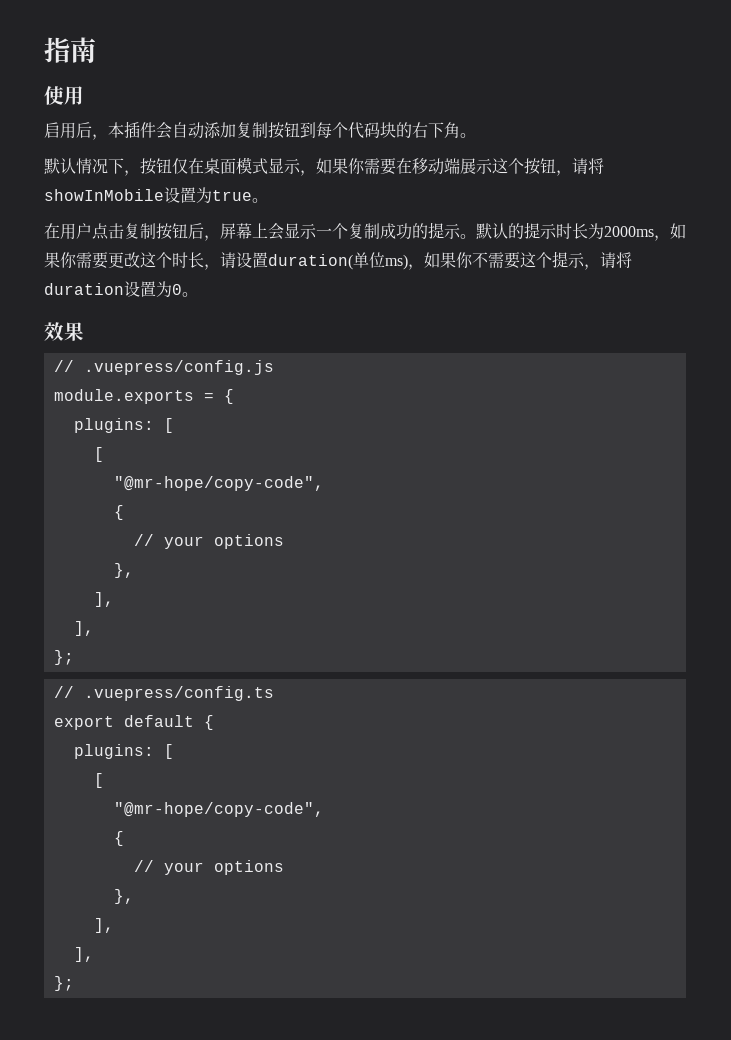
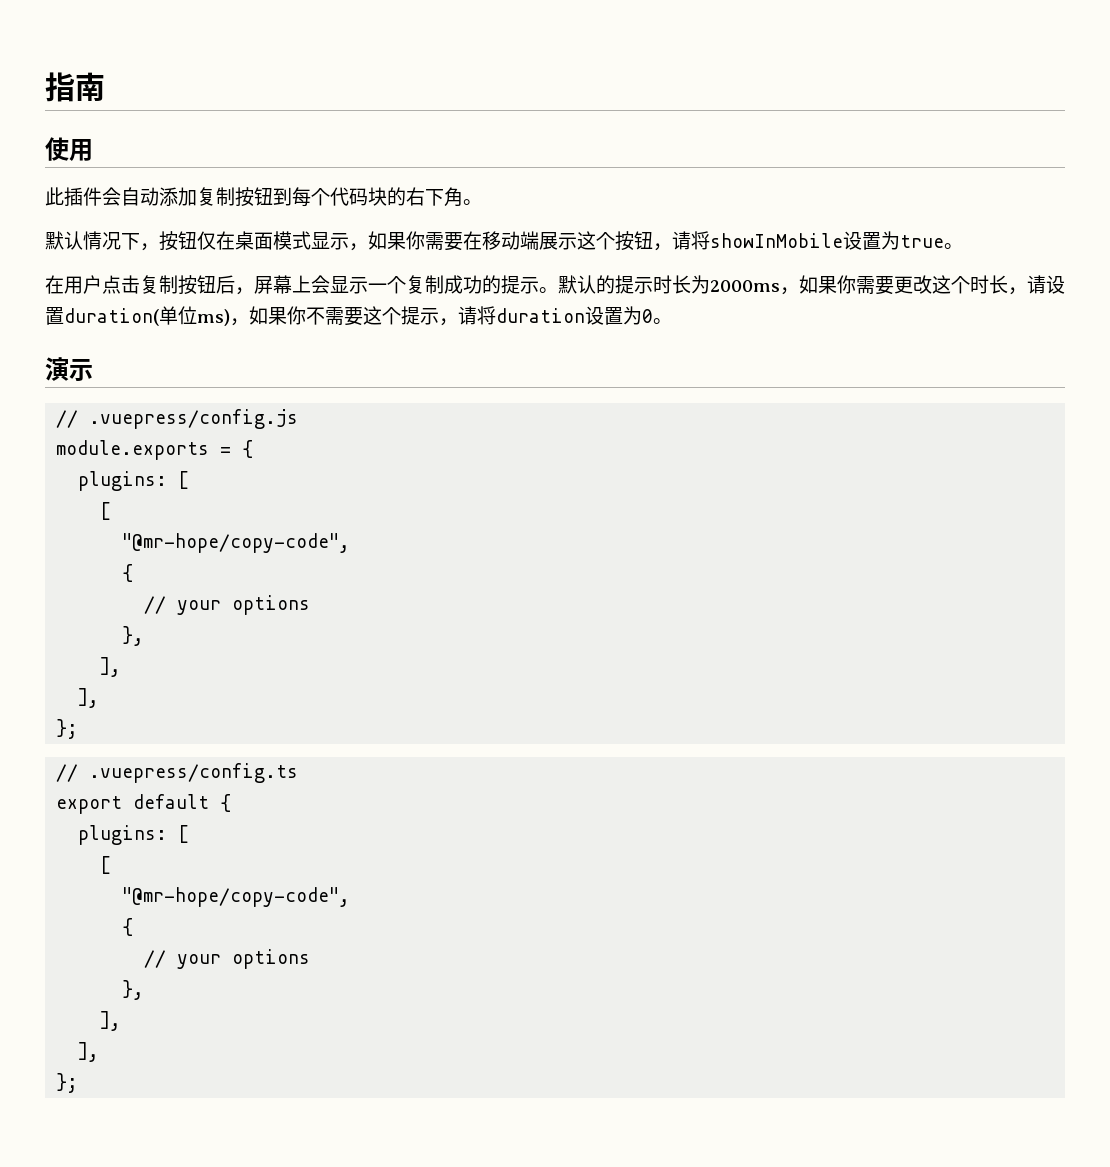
[44,122,124,140] 启用后，本 -> [45,187,64,206] 此
[44,322,84,341] 效果 -> [45,357,93,381] 演示

